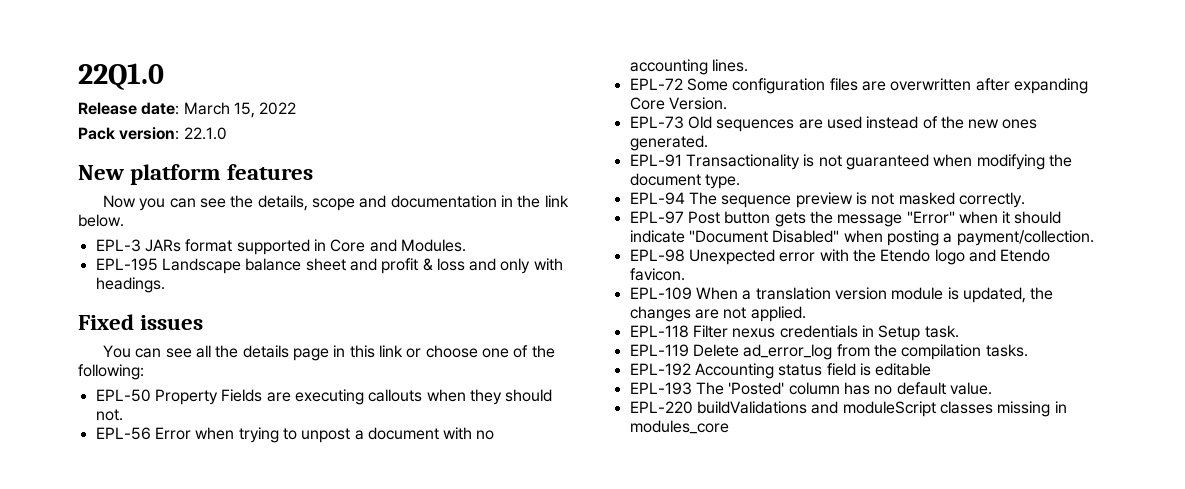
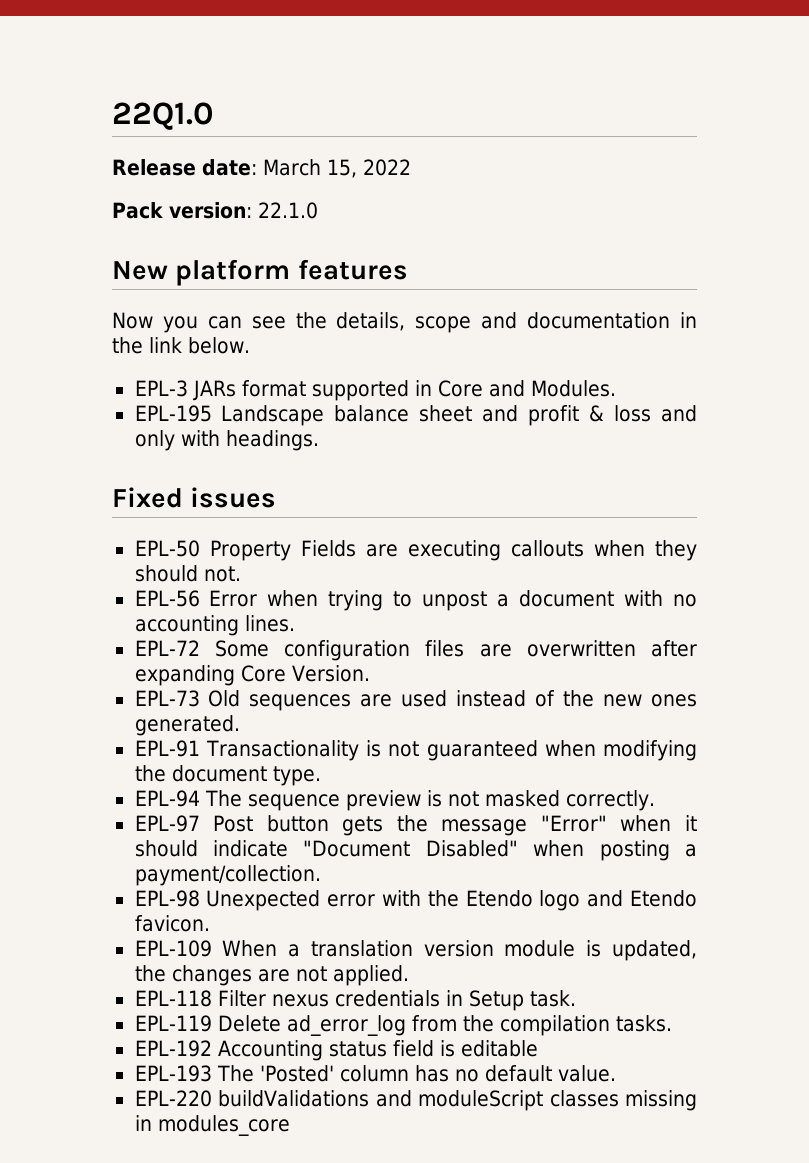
[103,345,555,361] [78,364,144,380] // You can see all the details page in this link or choose one of the following: -> (277, 497) none

